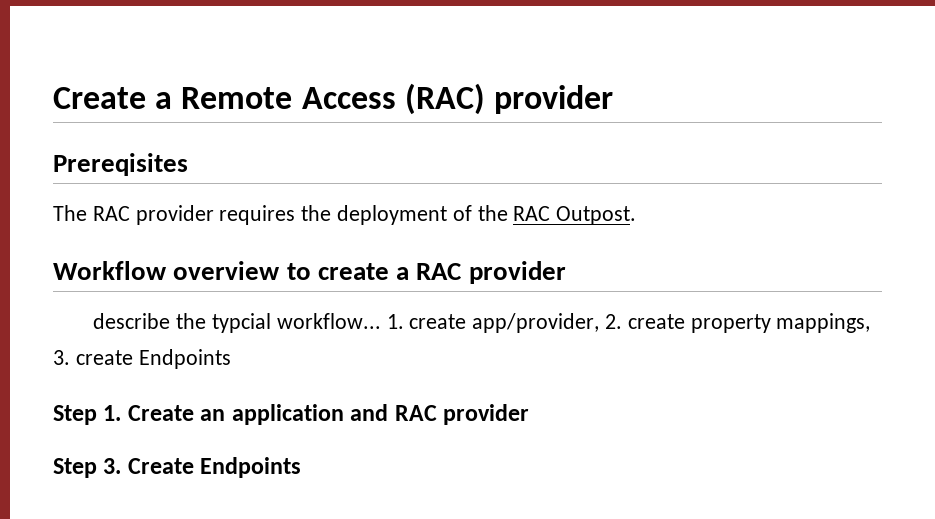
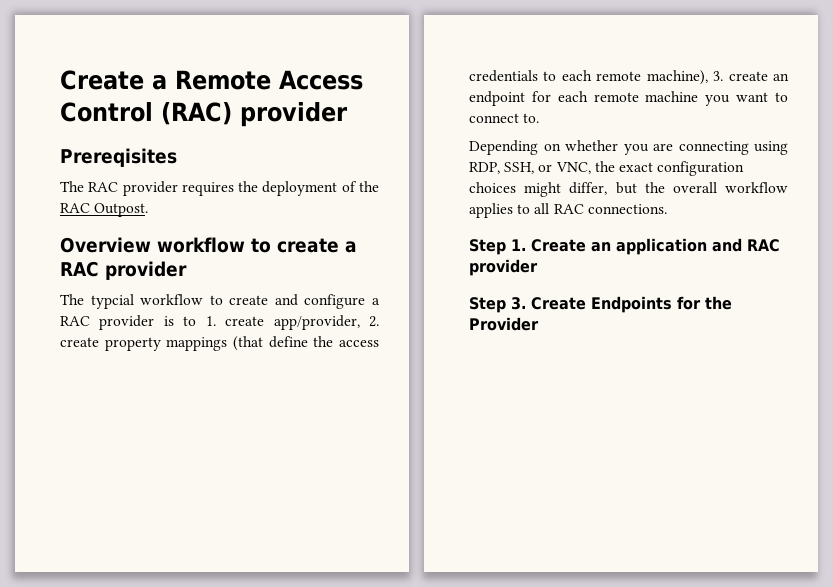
(396, 98) none -> [60,102,153,122] Control
[53,261,281,280] Workflow overview -> [60,237,245,253] Overview workflow
[93,313,381,333] describe the typcial workflow... -> [60,294,380,309] [60,315,197,330] The typcial workflow to create and configure a RAC provider is to
[776,313,871,333] [53,349,231,369] mappings, 3. create Endpoints -> [166,336,379,351] [469,70,789,85] [469,91,788,106] [469,113,540,123] [469,140,788,155] [469,161,745,176] [469,182,788,197] [469,203,667,218] mappings (that define the access credentials to each remote machine), 3. create an endpoint for each remote machine you want to connect to. // Depending on whether you are connecting using RDP, SSH, or VNC, the exact configuration choices might differ, but the overall workflow applies to all RAC connections.
(302, 467) none -> [677,296,732,310] [469,317,539,331] for the Provider

